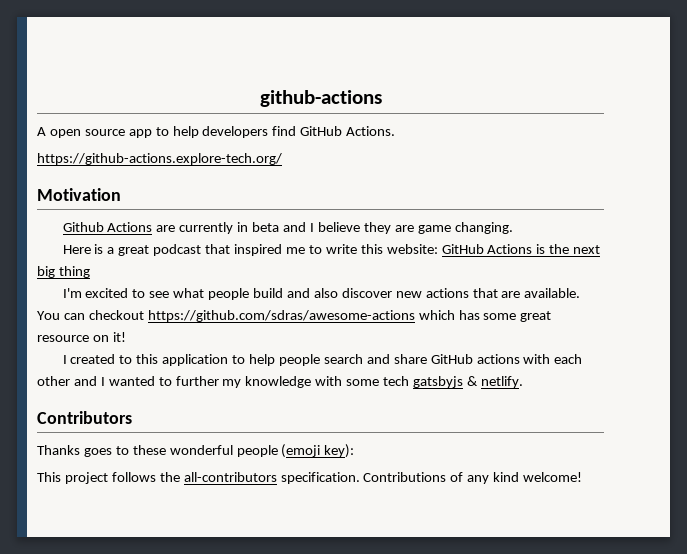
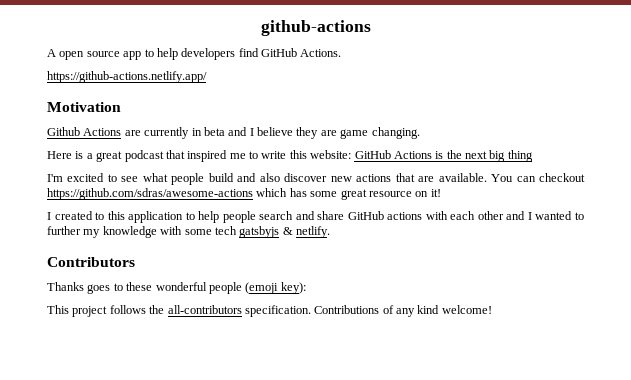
[37,153,282,165] https://github-actions.explore-tech.org/ -> [47,71,207,83] https://github-actions.netlify.app/

